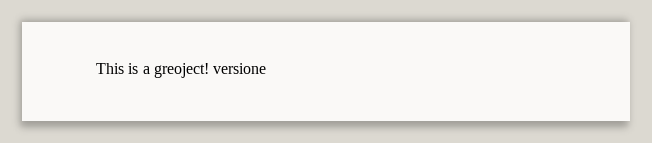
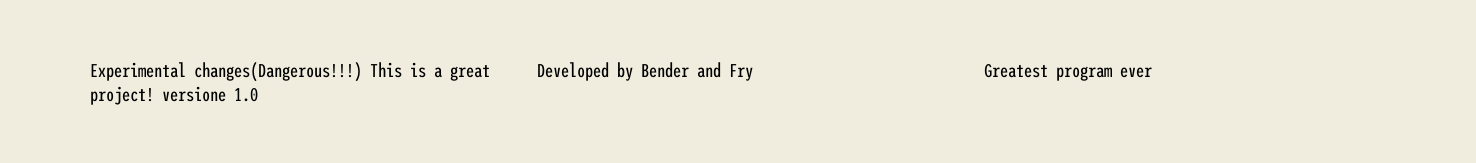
(96, 68) none -> [90,62,362,82] Experimental changes(Dangerous!!!)
[153,63,267,78] greoject! versione -> [450,65,490,81] [90,86,258,105] [537,62,753,81] [984,63,1152,81] great project! versione 1.0 // Developed by Bender and Fry // Greatest program ever

